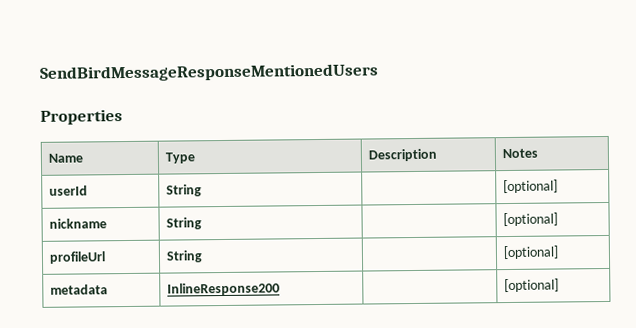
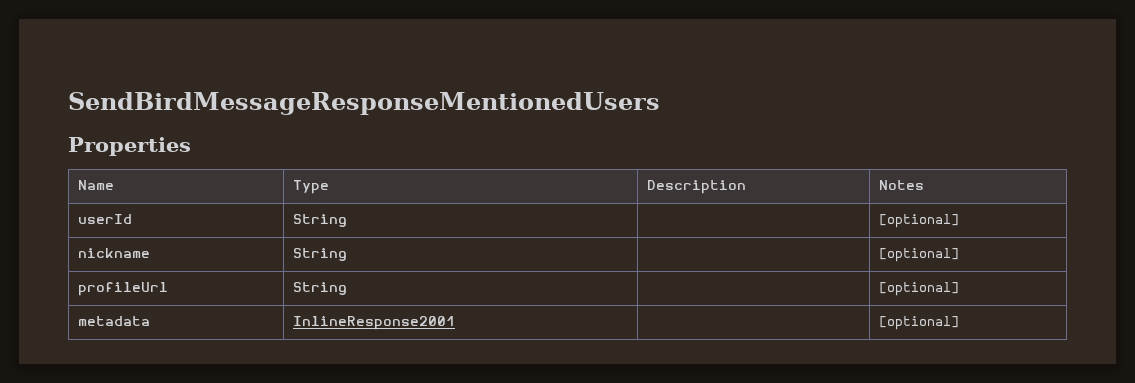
[167,282,281,296] InlineResponse200 -> [293,316,456,330] InlineResponse2001

